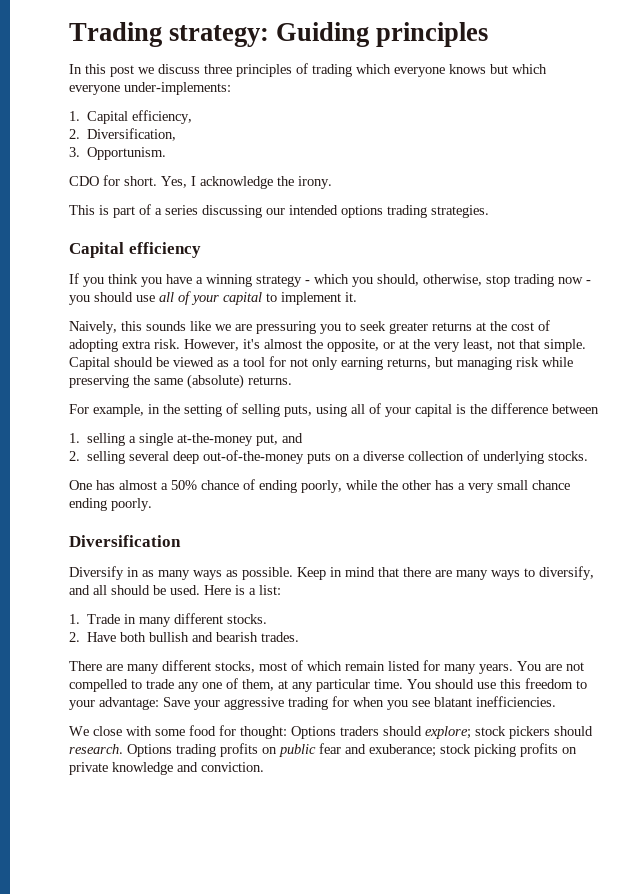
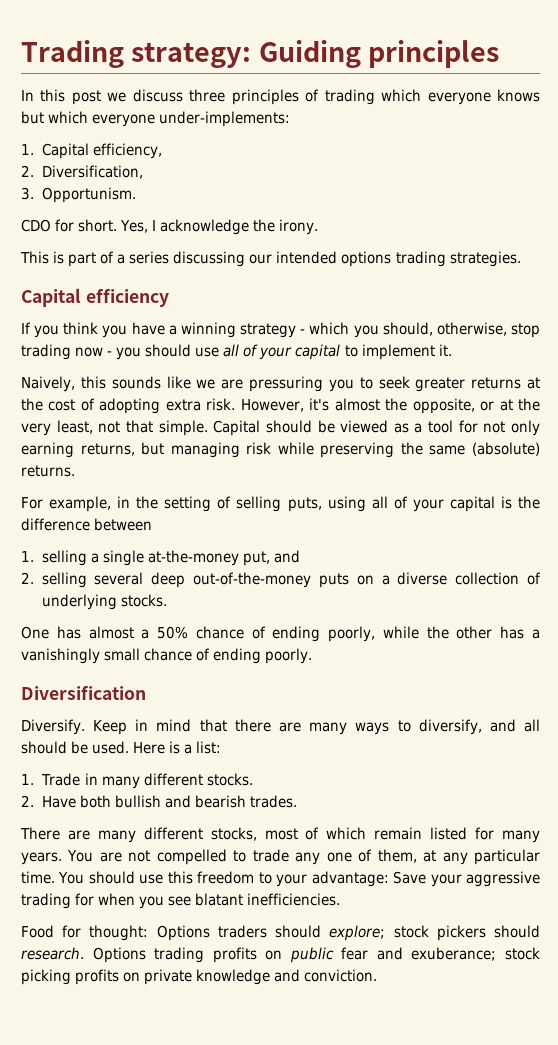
[468,483,494,493] very -> [21,648,100,664] vanishingly
(570, 485) none -> [196,648,211,661] of
[69,566,293,580] Diversify in as many ways as possible. -> [21,719,85,735] Diversify.
[69,725,216,736] We close with some food -> [21,925,54,938] Food

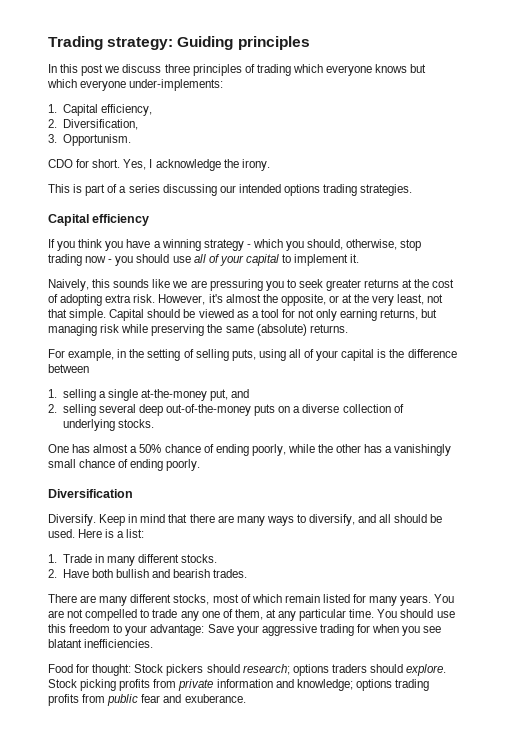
[156,925,540,941] [21,947,146,963] Options traders should explore; stock pickers should research. Options -> [134,664,447,676] [48,679,392,691] Stock pickers should research; options traders should explore. Stock picking profits from private information and knowledge; options
[265,950,283,960] on -> [82,694,106,703] from
[411,947,540,961] [21,969,378,985] exuberance; stock picking profits on private knowledge and conviction. -> [184,694,246,703] exuberance.

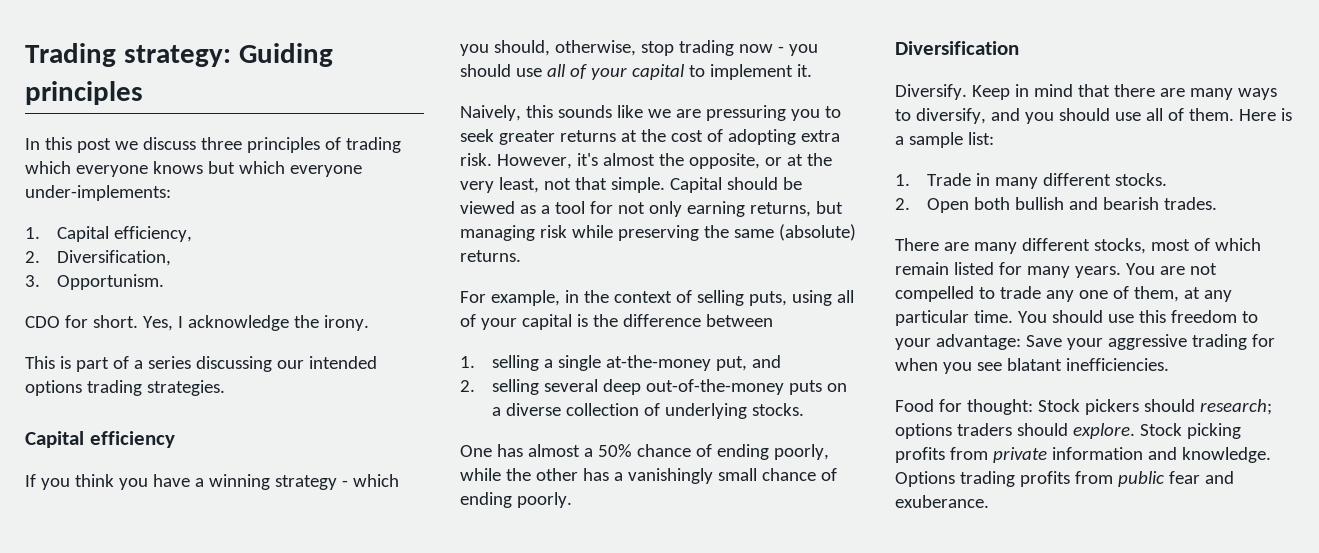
[147,349,181,361] setting -> [613,291,672,303] context
[379,514,443,523] [48,529,75,538] all should be used. -> [1024,108,1234,124] you should use all of them.
(125, 534) none -> [908,132,963,148] sample
[62,569,89,578] Have -> [927,198,970,213] Open
[296,679,392,691] knowledge; options -> [1181,447,1271,463] [895,471,955,487] knowledge. Options

